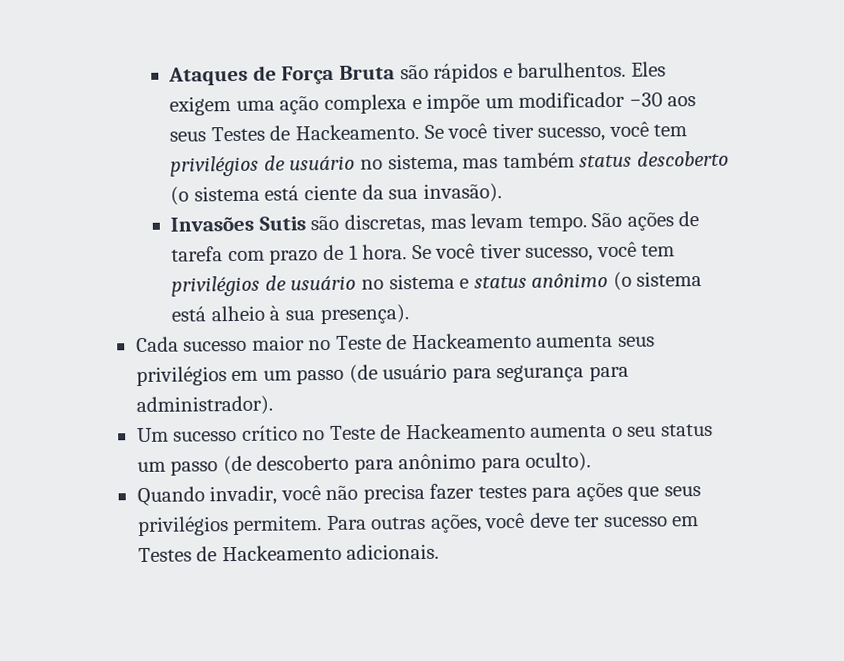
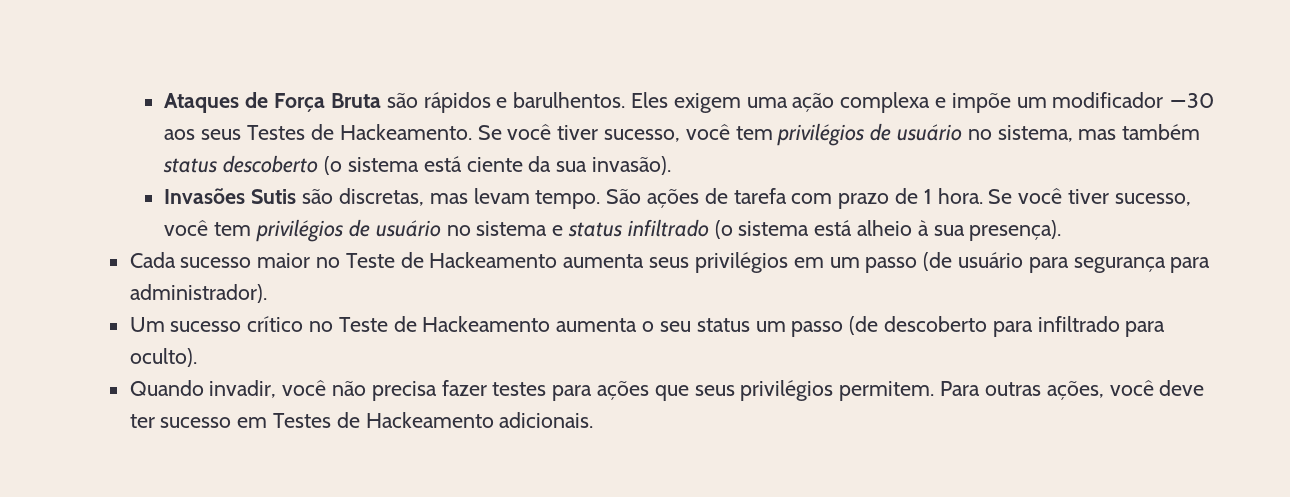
[531,273,609,288] anônimo -> [627,219,709,237] infiltrado
[398,453,477,470] anônimo -> [1037,316,1120,332] infiltrado

